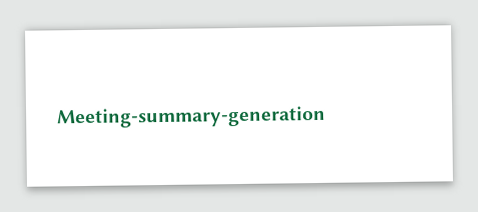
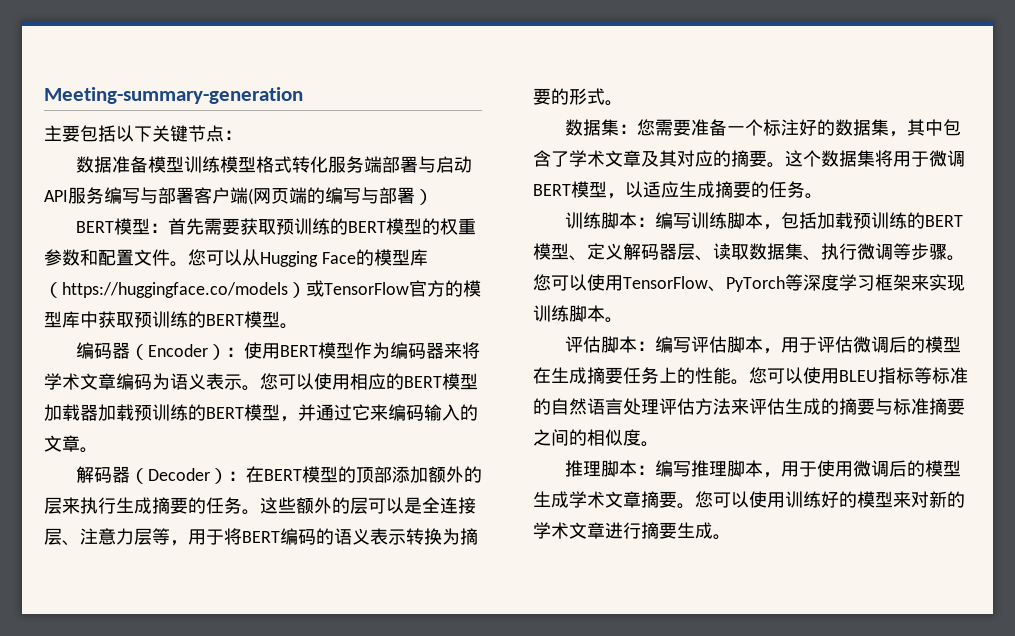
(326, 117) none -> [44,125,242,142] [75,156,472,173] [44,187,433,205] [75,218,476,235] [44,249,428,267] [44,280,481,298] [44,311,298,329] [75,342,480,360] [44,373,478,391] [44,404,478,422] [44,435,98,453] [75,466,482,484] [44,497,476,515] [44,528,478,546] [533,88,623,106] [564,119,961,137] [533,150,965,168] [533,181,823,199] [564,212,963,230] [533,243,965,261] [533,274,965,292] [533,305,623,323] [564,336,961,354] [533,367,968,385] [533,398,965,415] [533,429,659,447] [564,460,961,478] [533,491,965,509] [533,522,731,540] // 主要包括以下关键节点： // 数据准备模型训练模型格式转化服务端部署与启动API服务编写与部署客户端(网页端的编写与部署） // BERT模型：首先需要获取预训练的BERT模型的权重参数和配置文件。您可以从Hugging Face的模型库（https://huggingface.co/models）或TensorFlow官方的模型库中获取预训练的BERT模型。 // 编码器（Encoder）：使用BERT模型作为编码器来将学术文章编码为语义表示。您可以使用相应的BERT模型加载器加载预训练的BERT模型，并通过它来编码输入的文章。 // 解码器（Decoder）：在BERT模型的顶部添加额外的层来执行生成摘要的任务。这些额外的层可以是全连接层、注意力层等，用于将BERT编码的语义表示转换为摘要的形式。 // 数据集：您需要准备一个标注好的数据集，其中包含了学术文章及其对应的摘要。这个数据集将用于微调BERT模型，以适应生成摘要的任务。 // 训练脚本：编写训练脚本，包括加载预训练的BERT模型、定义解码器层、读取数据集、执行微调等步骤。您可以使用TensorFlow、PyTorch等深度学习框架来实现训练脚本。 // 评估脚本：编写评估脚本，用于评估微调后的模型在生成摘要任务上的性能。您可以使用BLEU指标等标准的自然语言处理评估方法来评估生成的摘要与标准摘要之间的相似度。 // 推理脚本：编写推理脚本，用于使用微调后的模型生成学术文章摘要。您可以使用训练好的模型来对新的学术文章进行摘要生成。

